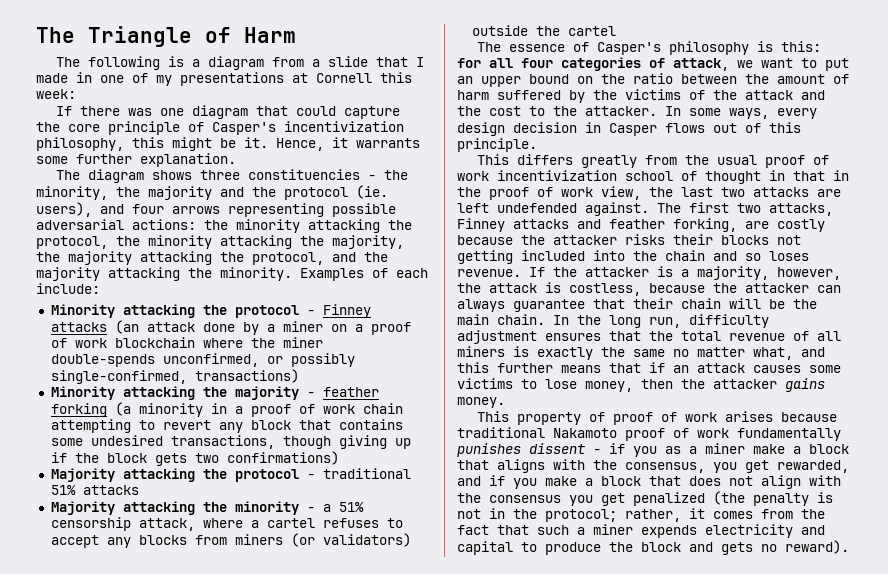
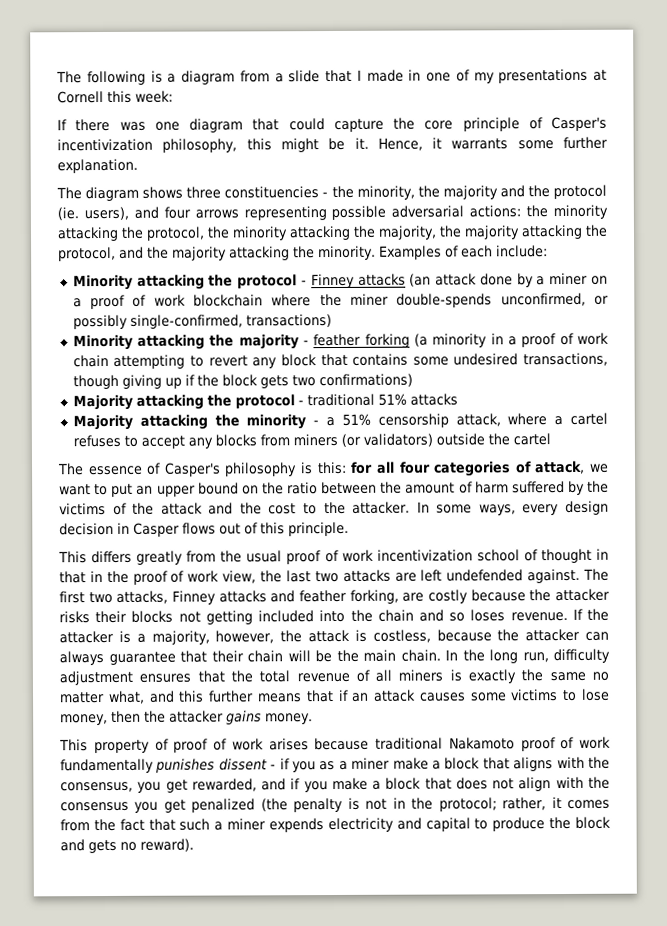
[36,26,296,47] [56,57,81,67] The Triangle of Harm // The -> [56,71,82,84] The

